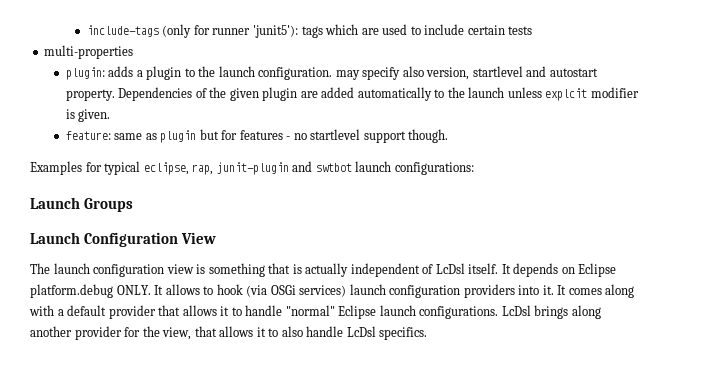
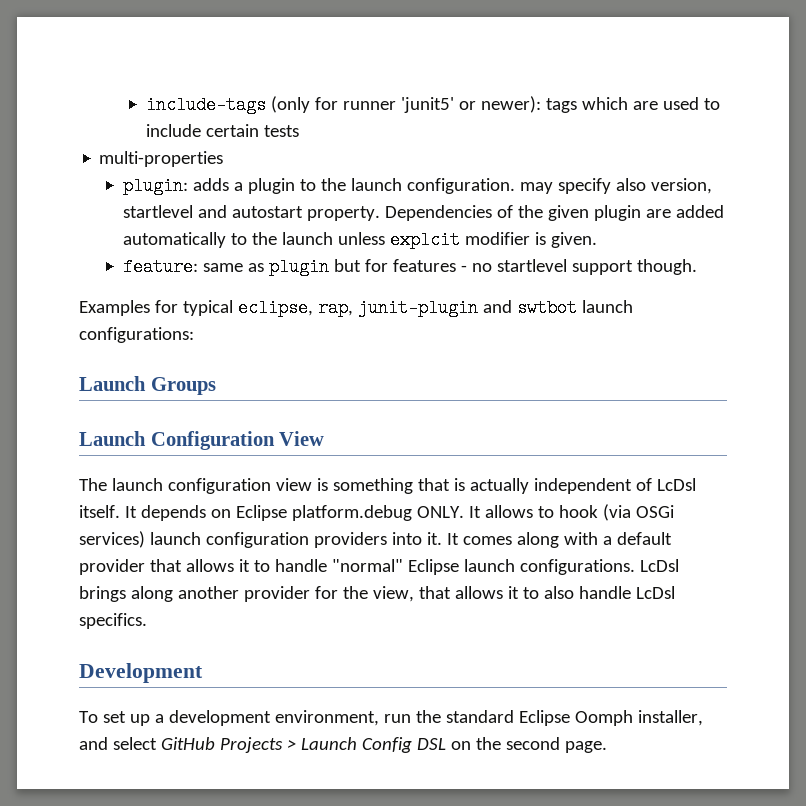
[252,25,298,38] 'junit5'): -> [401,96,542,113] 'junit5' or newer):
(428, 333) none -> [79,663,203,683] [79,710,703,726] [79,737,607,753] // Development // To set up a development environment, run the standard Eclipse Oomph installer, and select GitHub Projects > Launch Config DSL on the second page.

